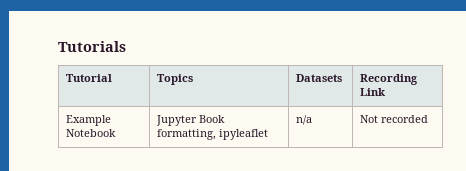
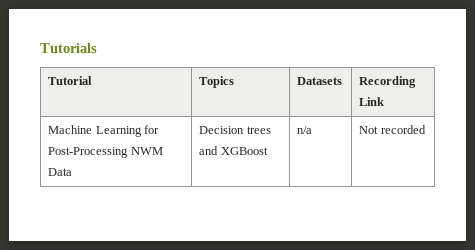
[66,115,112,126] [66,129,117,137] [156,115,226,126] [157,129,269,140] Example Notebook | Jupyter Book formatting, ipyleaflet -> [48,125,160,137] [48,147,163,158] [48,168,73,176] [199,126,271,134] [199,146,268,155] Machine Learning for Post-Processing NWM Data | Decision trees and XGBoost

